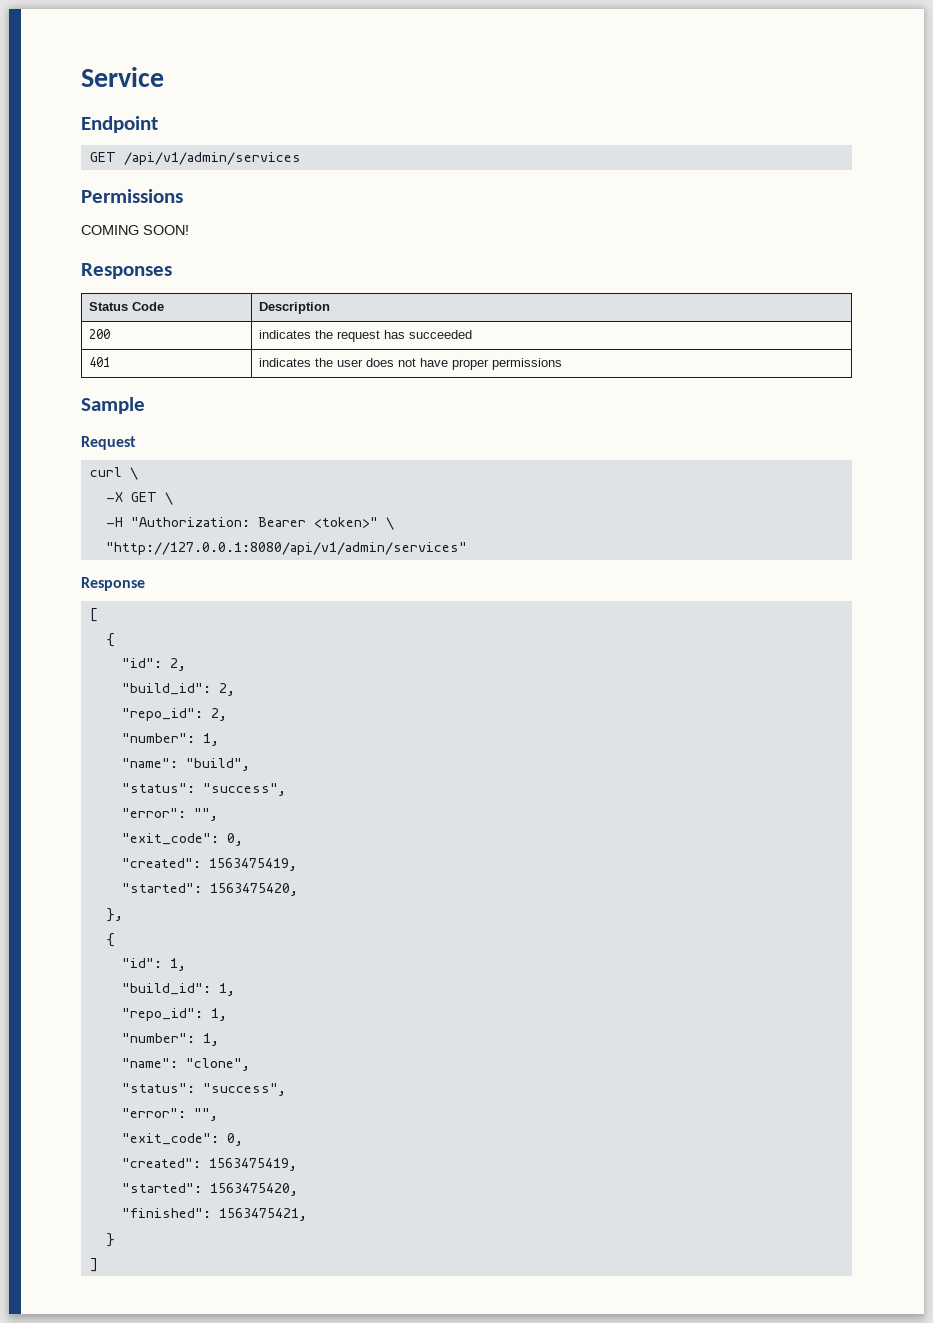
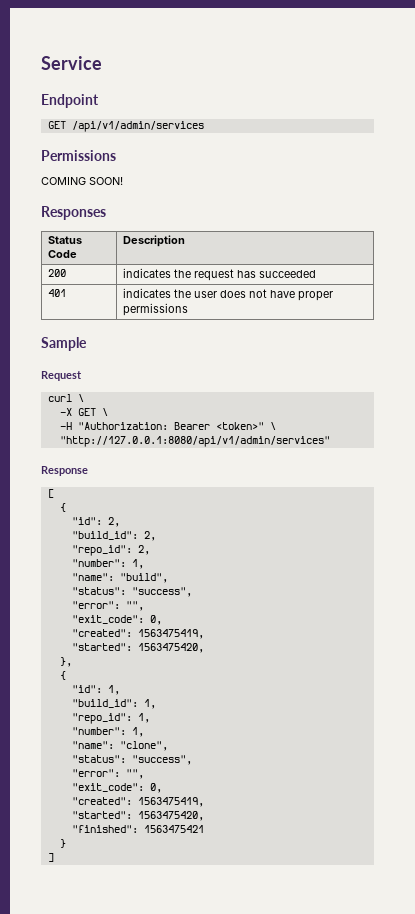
[218,1208,307,1221] 1563475421, -> [143,825,204,833] 1563475421

